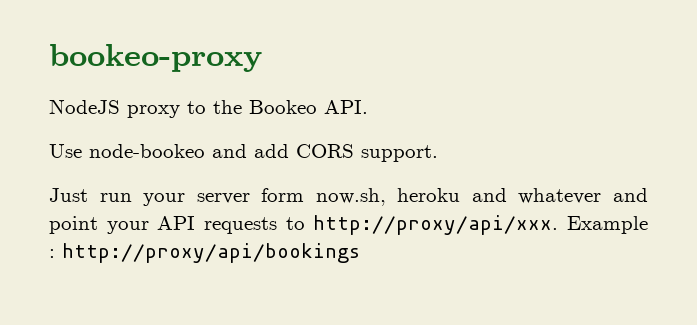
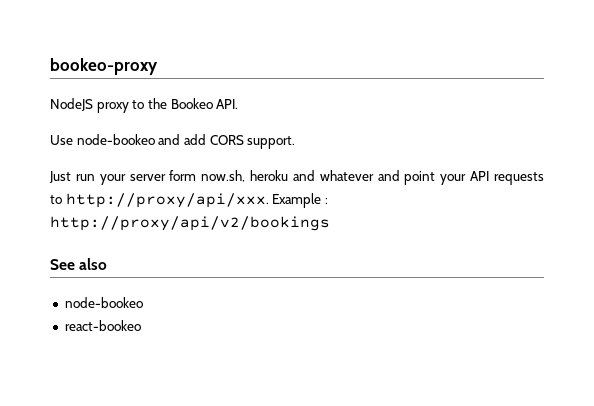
[62,243,360,263] http://proxy/api/bookings -> [50,216,330,231] [50,258,108,270] [64,297,143,308] [64,320,141,331] http://proxy/api/v2/bookings // See also // node-bookeo // react-bookeo

